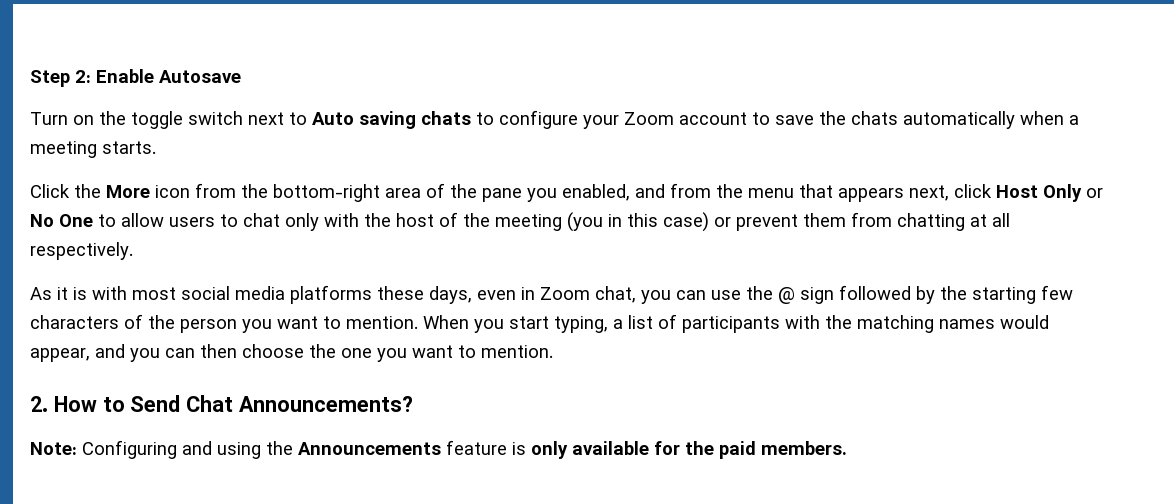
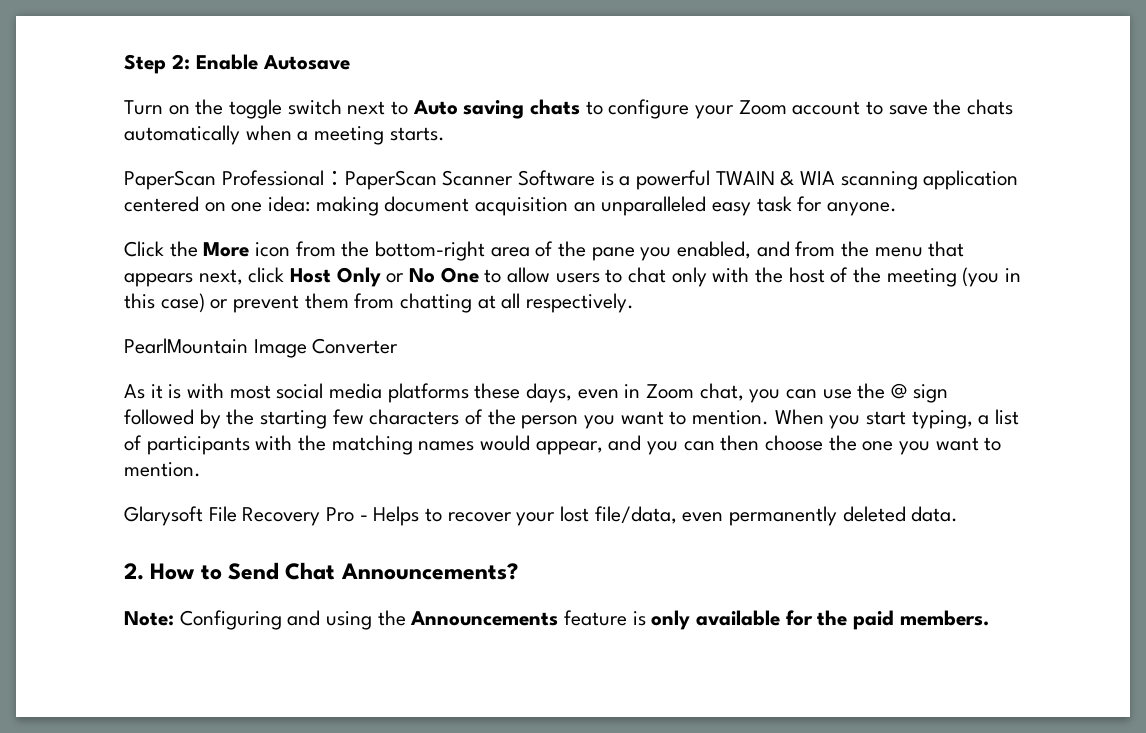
(156, 147) none -> [124,170,1019,190] [124,196,898,216] // PaperScan Professional：PaperScan Scanner Software is a powerful TWAIN & WIA scanning application centered on one idea: making document acquisition an unparalleled easy task for anyone.
(133, 251) none -> [124,338,399,358] // PearlMountain Image Converter
(553, 351) none -> [124,506,959,526] // Glarysoft File Recovery Pro - Helps to recover your lost file/data, even permanently deleted data.

